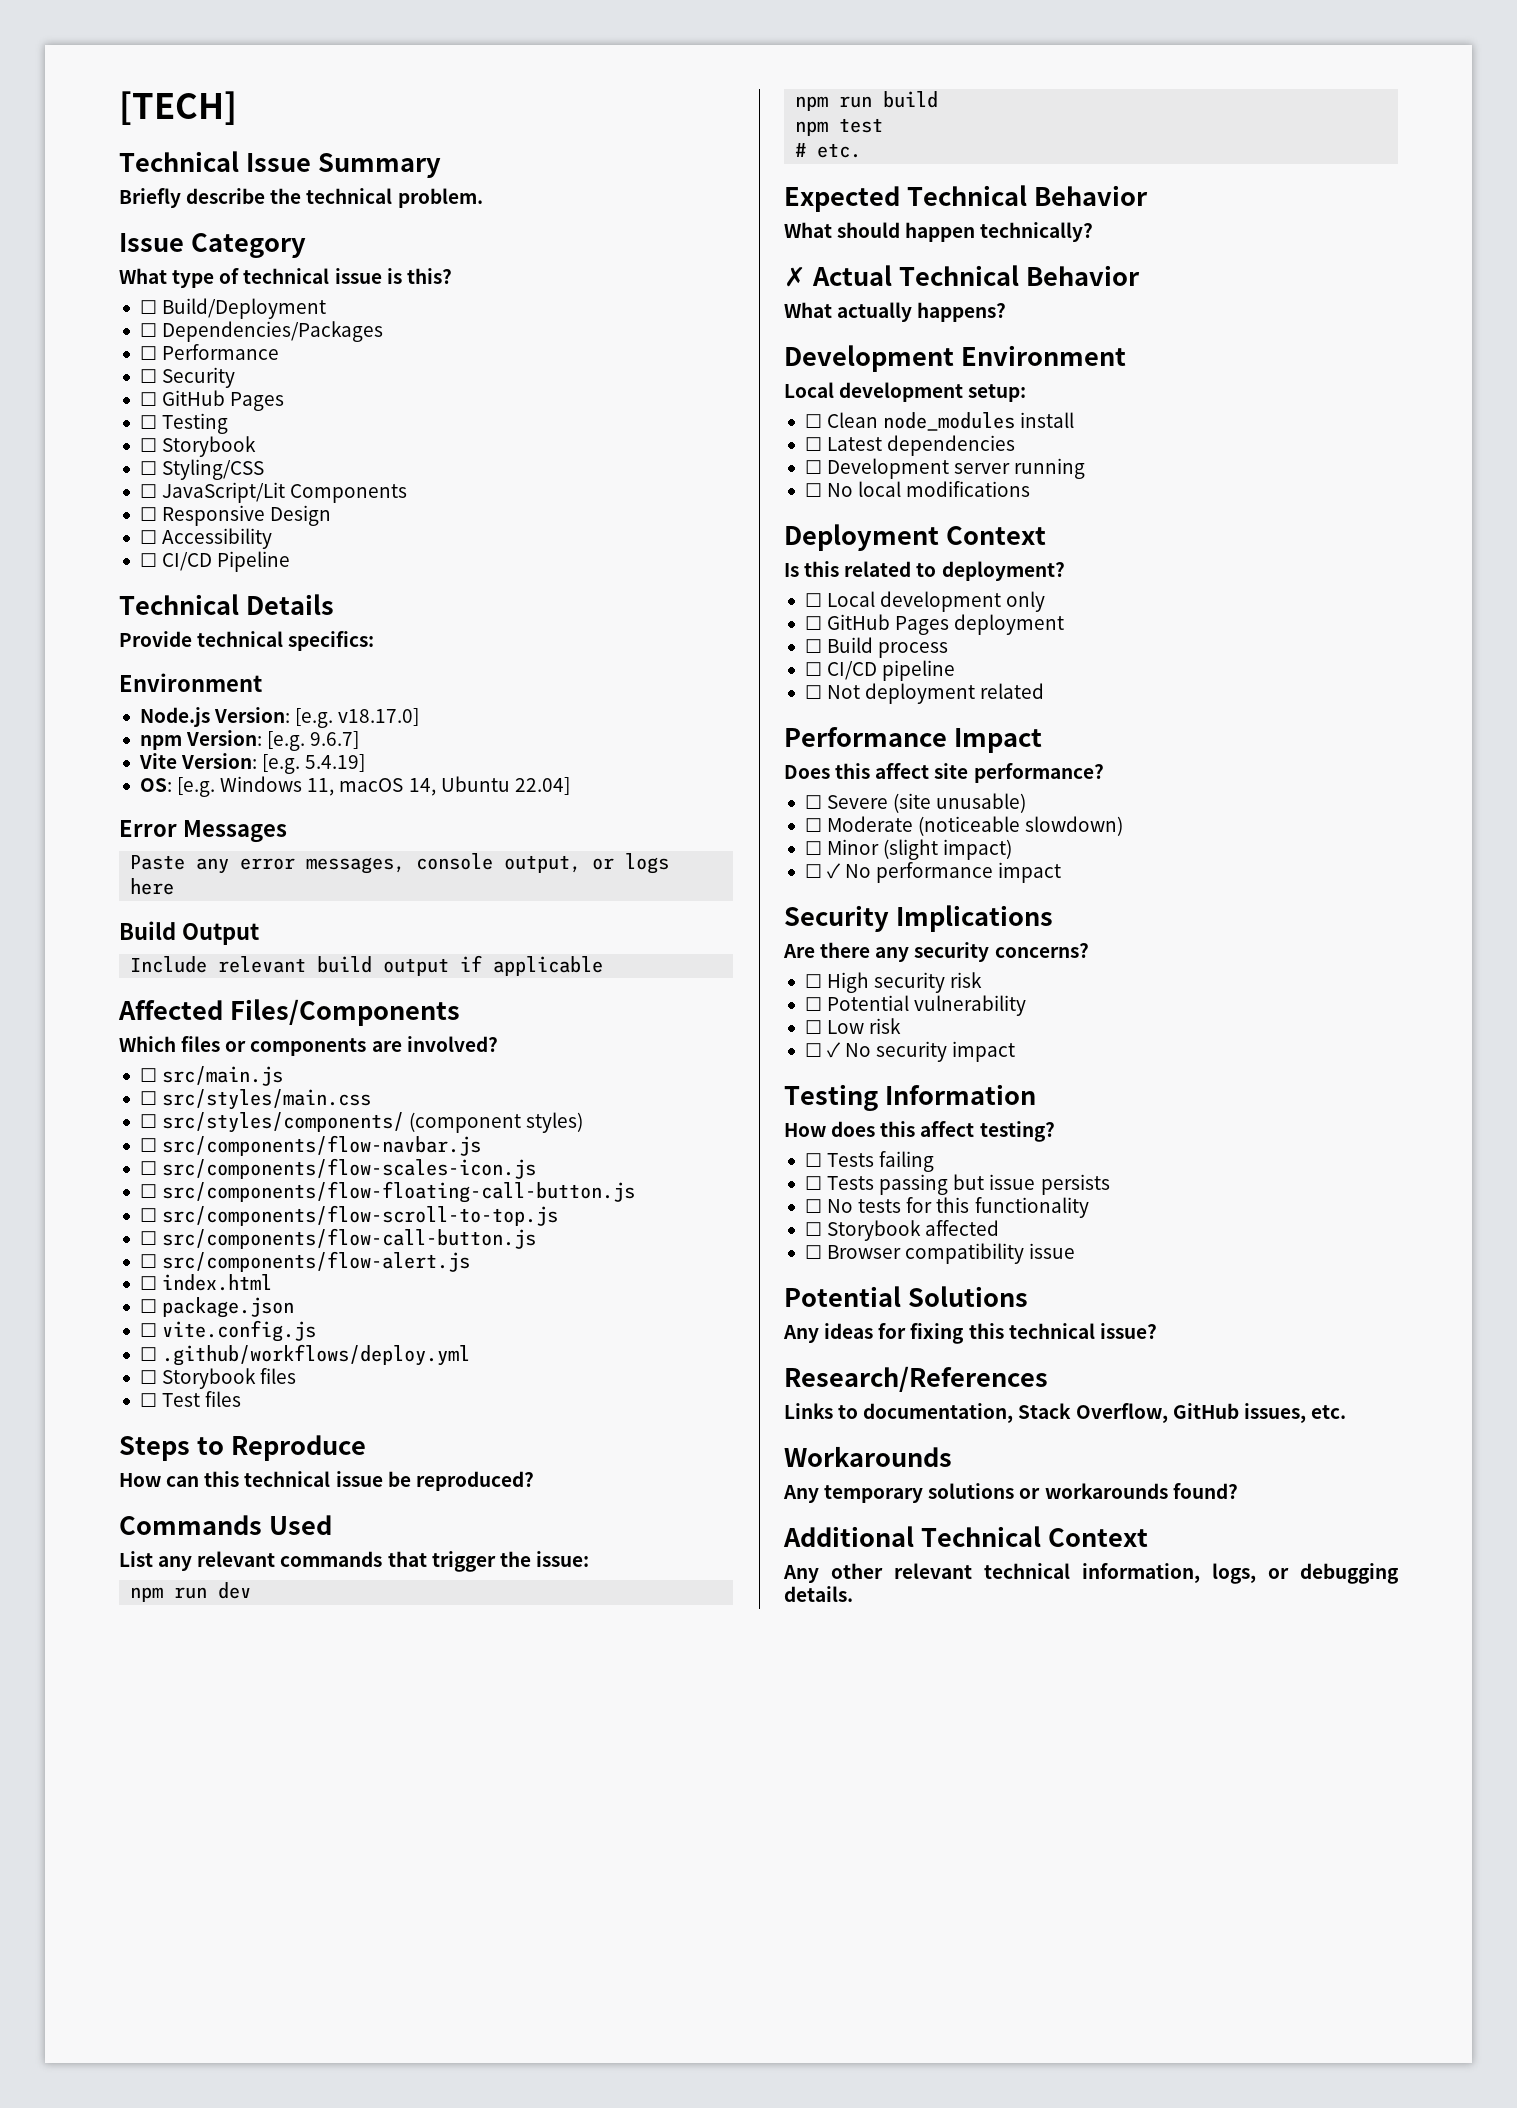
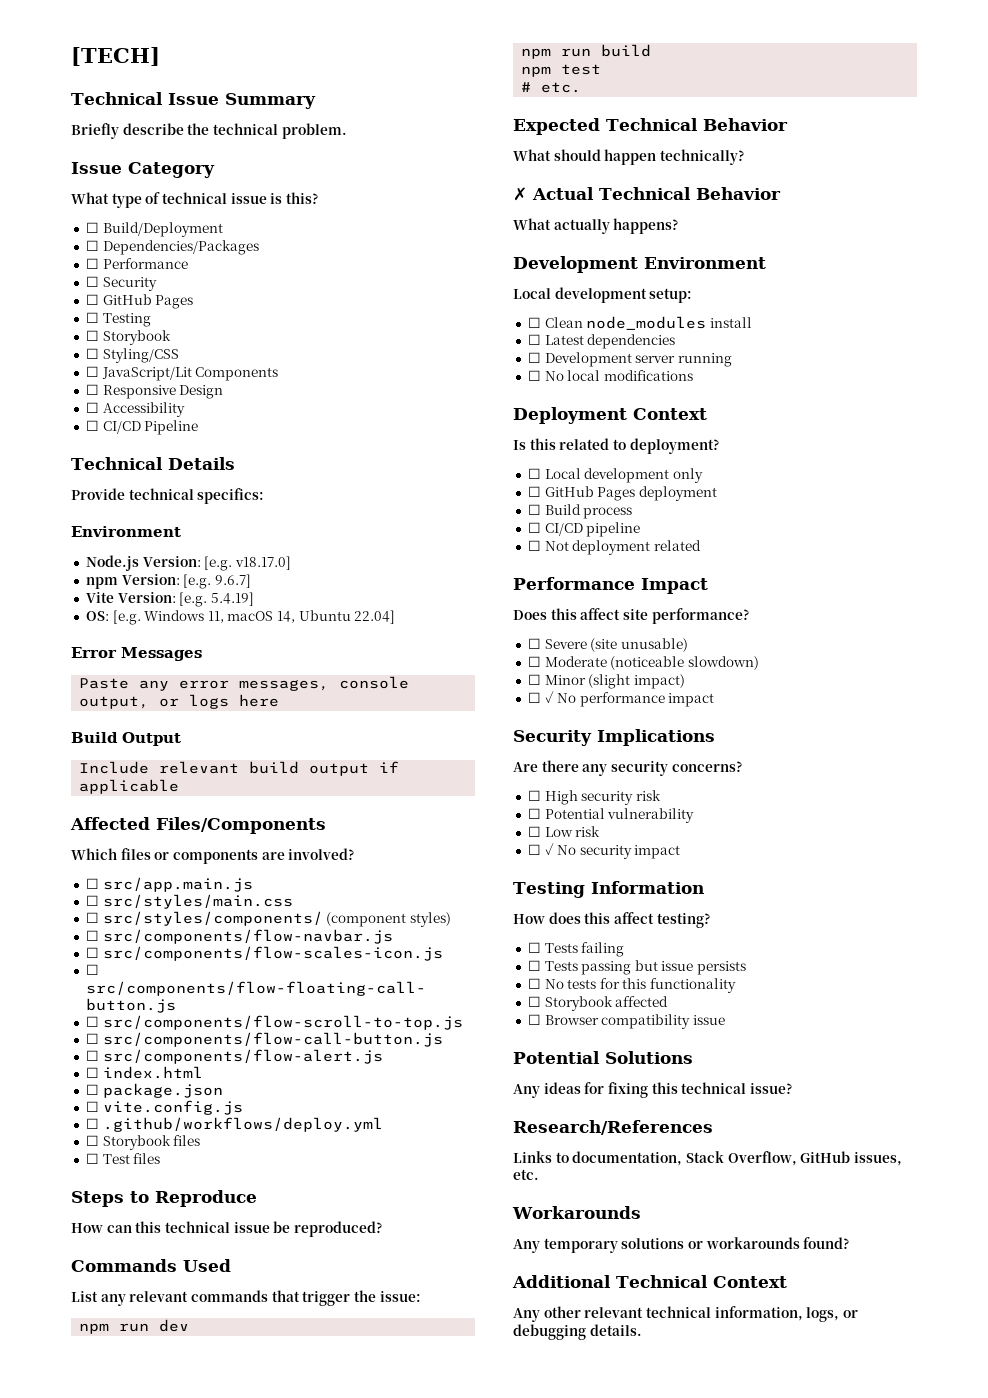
[162,1066,284,1086] src/main.js -> [102,877,253,892] src/app.main.js

